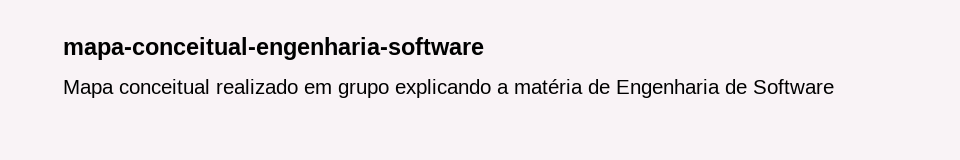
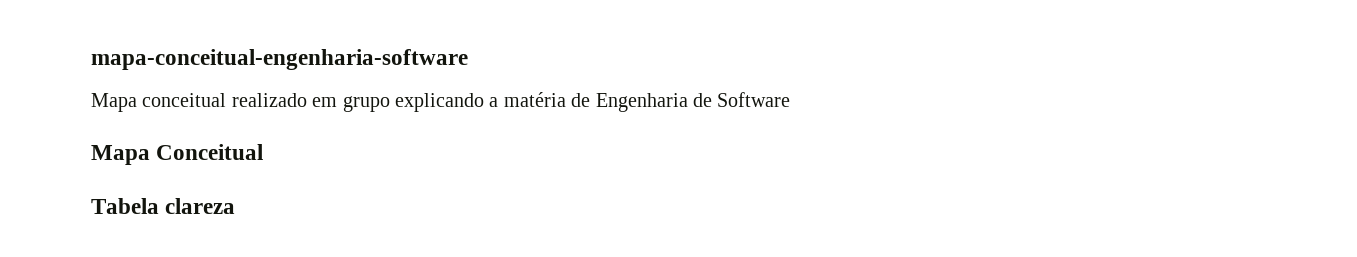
(834, 86) none -> [91,144,264,165] [91,198,236,214] // Mapa Conceitual // Tabela clareza

